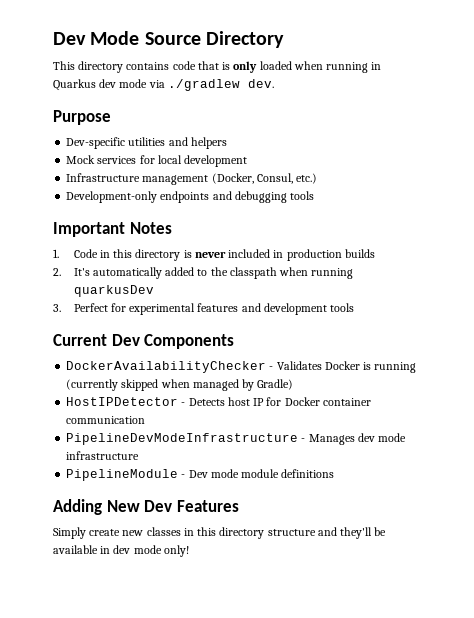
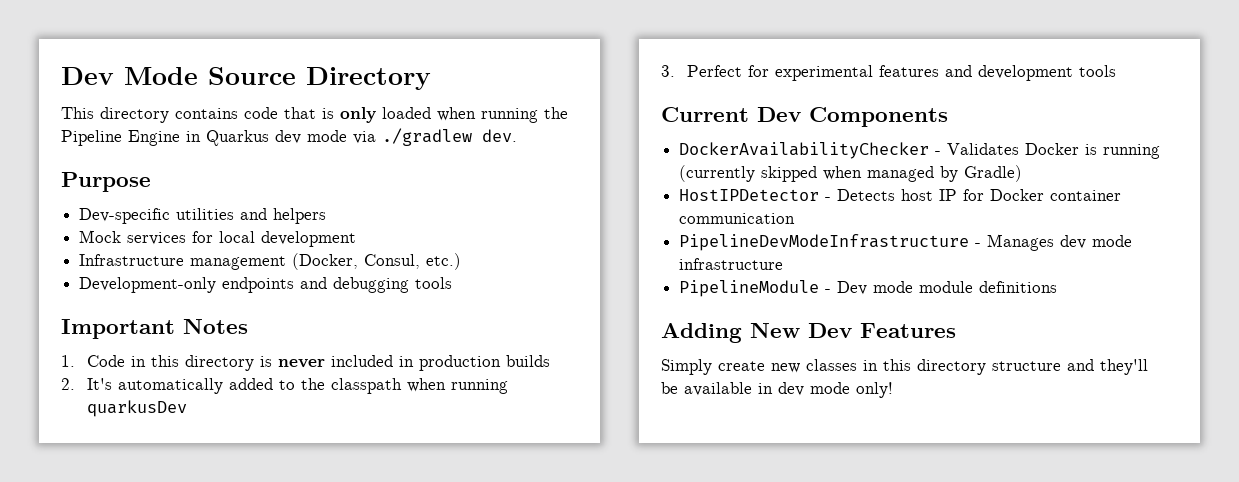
(369, 67) none -> [544,107,568,119] [61,130,180,146] the Pipeline Engine

